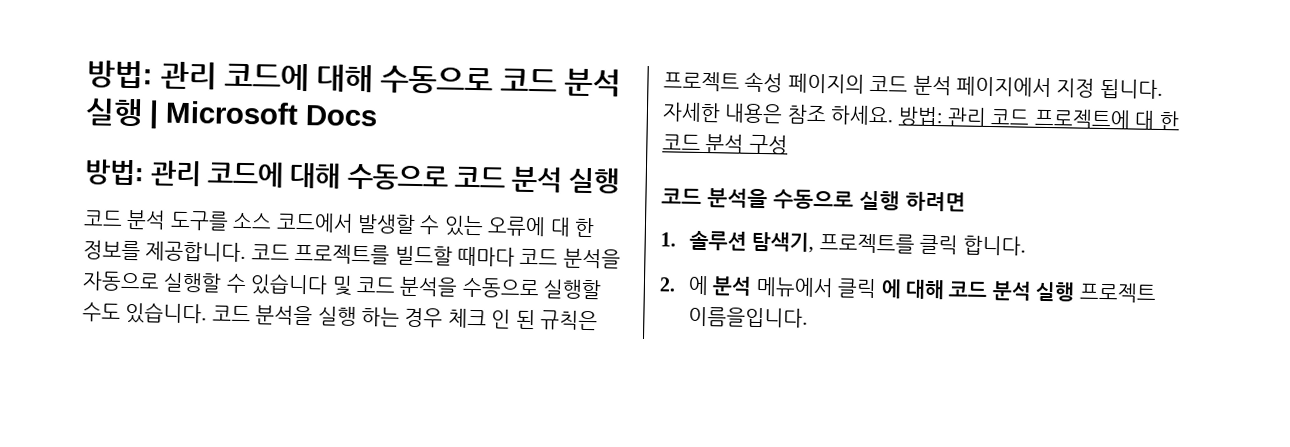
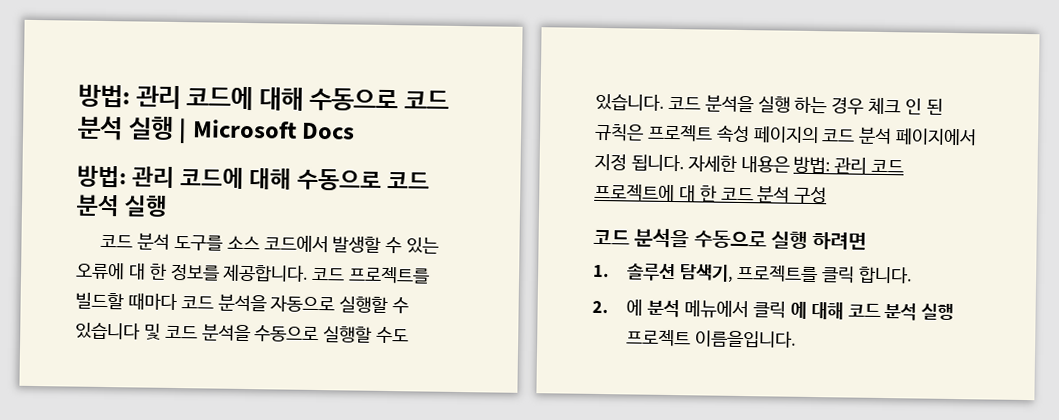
[786,104,895,126] 참조 하세요. -> (790, 164) none

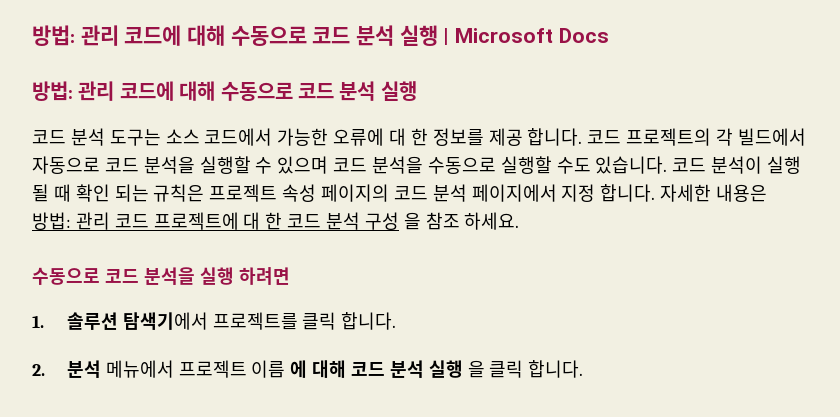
[173,234,223,251] 도구를 -> [109,129,161,146] 도구는
[332,236,440,254] 발생할 수 있는 -> [277,128,329,146] 가능한
[222,264,431,284] [75,292,336,313] 제공합니다. 코드 프로젝트를 빌드할 때마다 코드 분석을 자동으로 -> [488,128,806,146] [32,156,195,174] 제공 합니다. 코드 프로젝트의 각 빌드에서 자동으로 코드 분석을
[75,322,161,340] 있습니다 및 -> [277,156,329,174] 있으며
[704,94,943,115] 분석을 실행 하는 경우 체크 인 된 -> [711,156,802,174] [32,184,149,202] 분석이 실행 될 때 확인 되는
[630,154,684,172] 됩니다. -> [600,184,656,202] 합니다.
[593,228,767,249] // 코드 분석을 수동으로 -> [403,212,520,230] [32,267,195,285] 을 참조 하세요. // 수동으로 코드 분석을
[679,263,734,283] 탐색기, -> [122,312,208,330] 탐색기에서
[626,299,644,316] 에 -> (45, 370) none
[752,301,786,319] 클릭 -> [178,360,286,378] 프로젝트 이름
[626,329,797,348] 프로젝트 이름을입니다. -> [467,360,584,378] 을 클릭 합니다.

